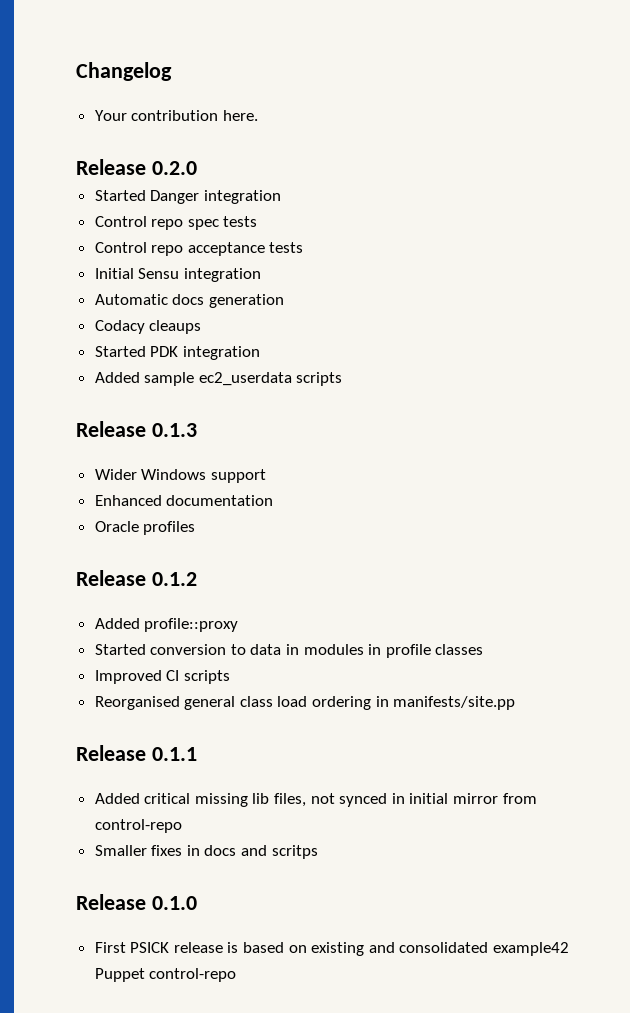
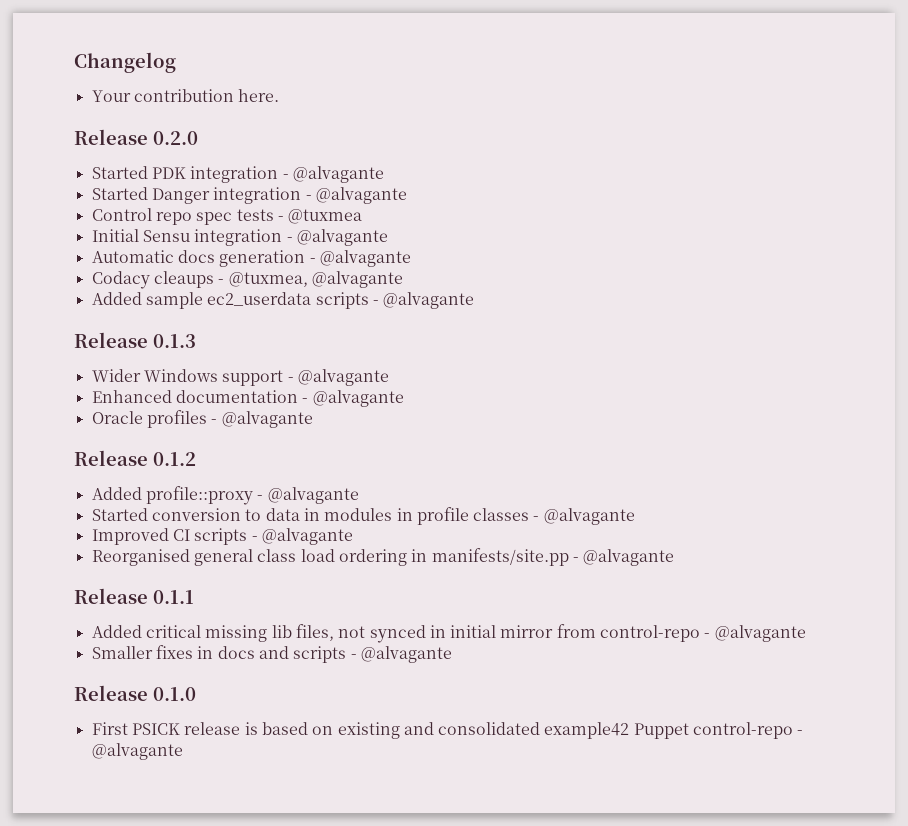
(197, 168) none -> [91,166,384,183] // Started PDK integration - @alvagante
(281, 197) none -> [305,187,407,204] - @alvagante
[94,242,304,256] // Control repo acceptance tests -> [277,209,363,224] - @tuxmea
(261, 275) none -> [286,229,388,246] - @alvagante
(284, 301) none -> [309,250,411,267] - @alvagante
[94,346,260,360] // Started PDK integration -> [218,271,403,288] - @tuxmea, @alvagante
(343, 379) none -> [372,292,475,309] - @alvagante
(266, 476) none -> [287,369,389,386] - @alvagante
(274, 500) none -> [302,390,404,407] - @alvagante
(196, 528) none -> [211,411,313,428] - @alvagante
(239, 625) none -> [257,487,359,504] - @alvagante
(484, 649) none -> [533,508,635,525] - @alvagante
(230, 677) none -> [251,528,353,545] - @alvagante
(516, 703) none -> [572,549,675,566] - @alvagante
(182, 826) none -> [704,625,806,642] - @alvagante
[271,845,318,859] scritps -> [293,646,452,663] scripts - @alvagante
(237, 975) none -> [797,730,804,735] [91,743,183,760] - @alvagante

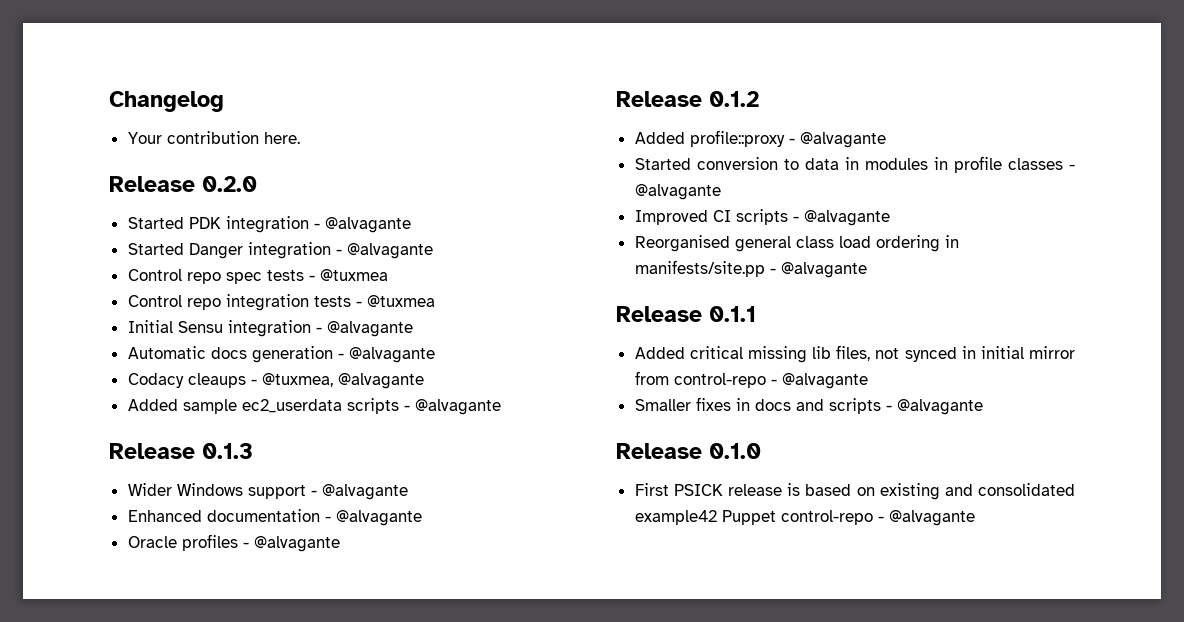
(363, 216) none -> [127,294,435,311] // Control repo integration tests - @tuxmea

